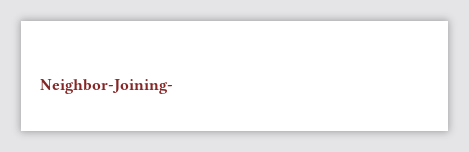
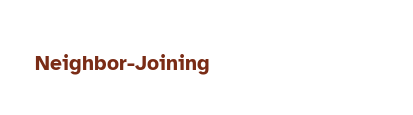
[40,79,173,94] Neighbor-Joining- -> [35,54,210,75] Neighbor-Joining

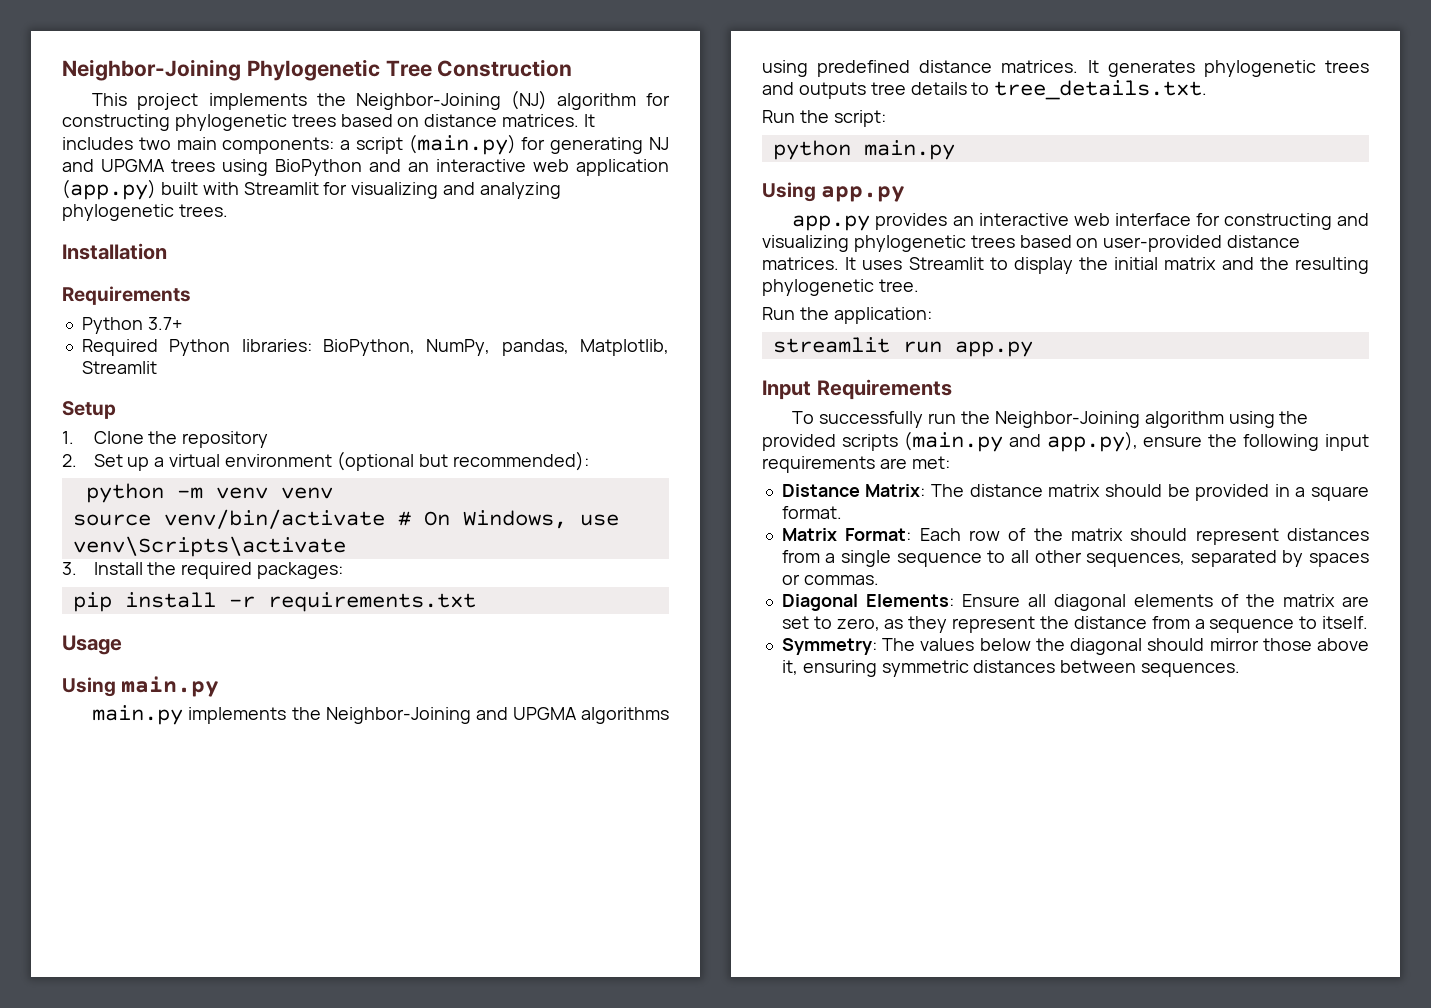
[35,54,210,75] Neighbor-Joining -> [62,59,573,81] [92,90,670,110] [62,114,596,131] [62,134,669,155] [62,159,669,176] [62,179,562,200] [62,204,228,221] [62,243,167,260] [62,286,191,305] [81,317,182,334] [81,339,670,356] [81,361,157,374] [62,401,116,419] [62,431,269,448] [62,451,589,471] [85,483,333,503] [72,509,619,529] [72,536,346,557] [62,562,344,579] [72,592,476,612] [62,635,122,655] [62,676,220,697] [92,705,669,725] [762,60,1369,77] [762,80,1208,100] [762,110,886,127] [772,140,955,160] [762,182,906,202] [792,213,1369,231] [762,235,1301,252] [762,257,1369,274] [762,279,919,296] [762,307,932,324] [772,337,1033,357] [762,379,952,400] [792,411,1309,428] [762,431,1369,452] [762,456,950,473] [781,484,1369,501] [781,506,842,519] [781,528,1369,545] [781,550,1369,567] [781,574,879,585] [781,594,1369,611] [781,616,1369,633] [781,638,1369,655] [781,660,1241,677] Neighbor-Joining Phylogenetic Tree Construction // This project implements the Neighbor-Joining (NJ) algorithm for constructing phylogenetic trees based on distance matrices. It includes two main components: a script (main.py) for generating NJ and UPGMA trees using BioPython and an interactive web application (app.py) built with Streamlit for visualizing and analyzing phylogenetic trees. // Installation // Requirements // Python 3.7+ // Required Python libraries: BioPython, NumPy, pandas, Matplotlib, Streamlit // Setup // 1. Clone the repository // 2. Set up a virtual environment (optional but recommended): // python -m venv venv // source venv/bin/activate # On Windows, use venv\Scripts\activate // 3. Install the required packages: // pip install -r requirements.txt // Usage // Using main.py // main.py implements the Neighbor-Joining and UPGMA algorithms using predefined distance matrices. It generates phylogenetic trees and outputs tree details to tree_details.txt. // Run the script: // python main.py // Using app.py // app.py provides an interactive web interface for constructing and visualizing phylogenetic trees based on user-provided distance matrices. It uses Streamlit to display the initial matrix and the resulting phylogenetic tree. // Run the application: // streamlit run app.py // Input Requirements // To successfully run the Neighbor-Joining algorithm using the provided scripts (main.py and app.py), ensure the following input requirements are met: // Distance Matrix: The distance matrix should be provided in a square format. // Matrix Format: Each row of the matrix should represent distances from a single sequence to all other sequences, separated by spaces or commas. // Diagonal Elements: Ensure all diagonal elements of the matrix are set to zero, as they represent the distance from a sequence to itself. // Symmetry: The values below the diagonal should mirror those above it, ensuring symmetric distances between sequences.

